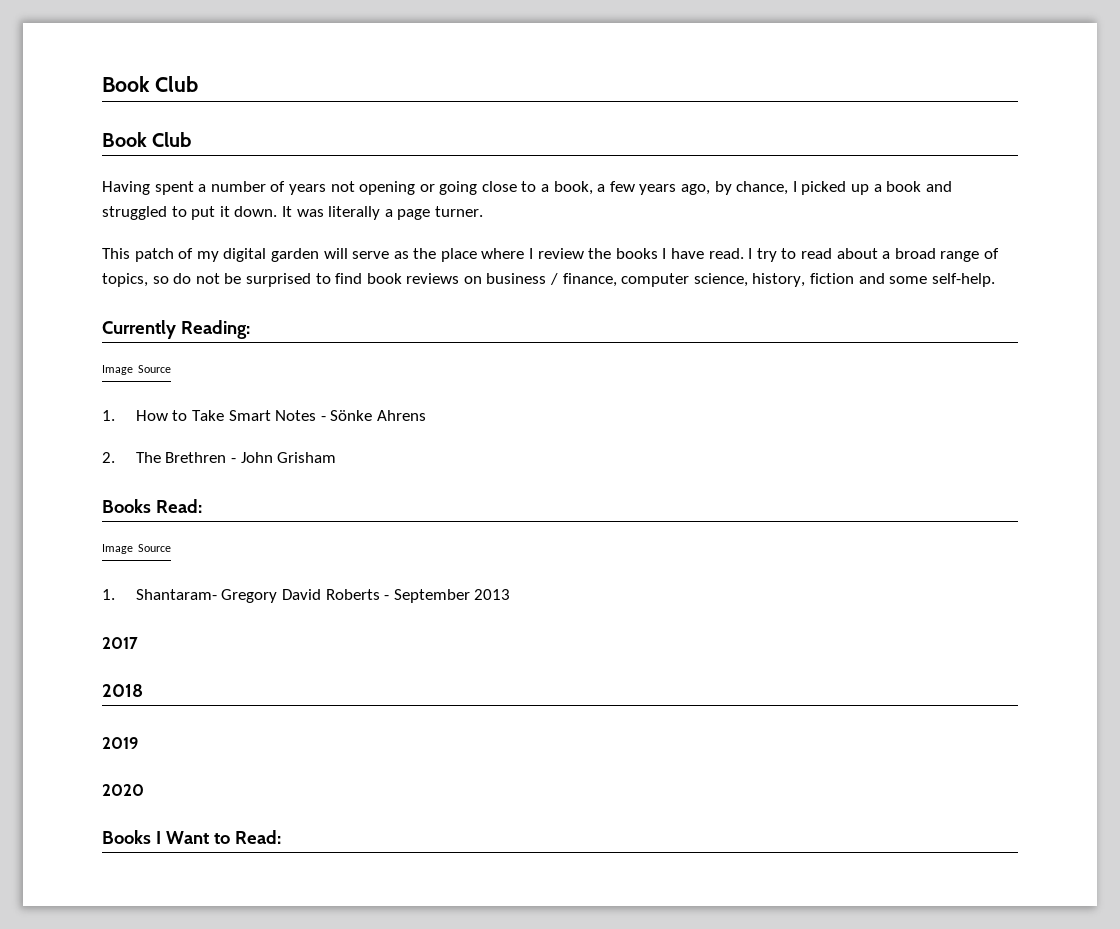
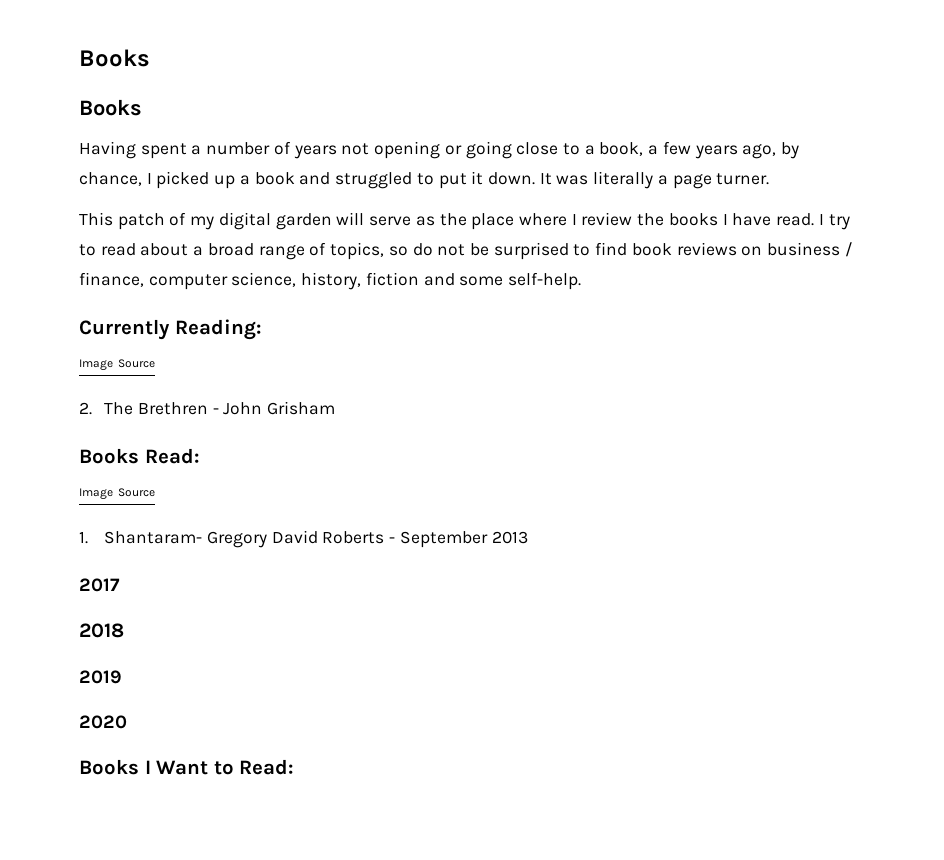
[102,76,198,92] [102,132,192,147] Book Club // Book Club -> [79,49,150,67] [79,99,142,116] Books // Books
[102,410,426,421] // 1. How to Take Smart Notes - Sönke Ahrens -> (155, 363) none

